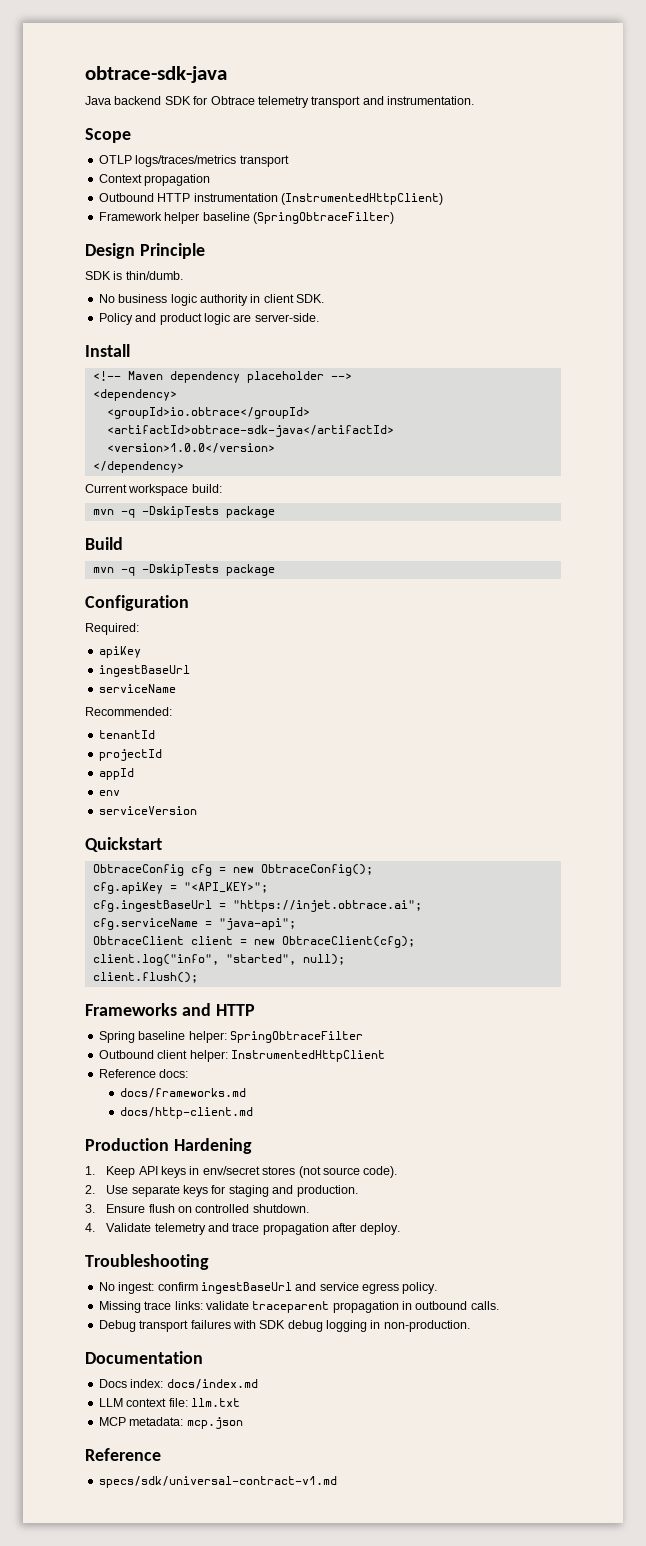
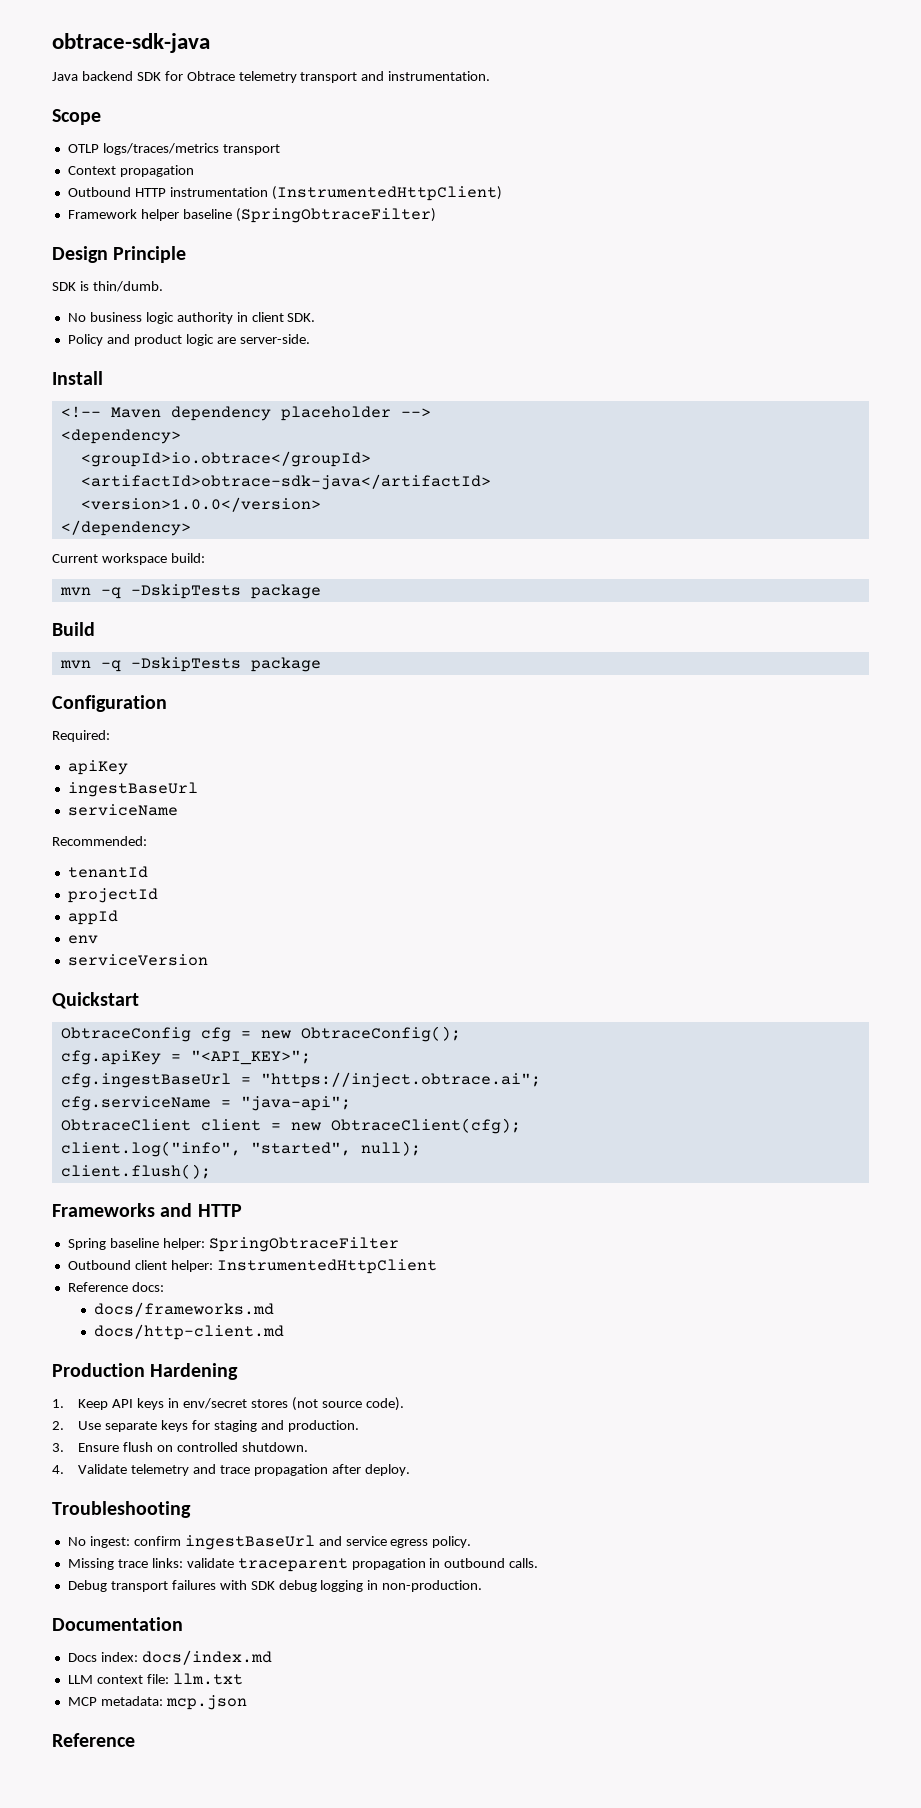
[232,900,422,912] "https://injet.obtrace.ai"; -> [260,1072,541,1088] "https://inject.obtrace.ai";
[98,1476,337,1488] // specs/sdk/universal-contract-v1.md -> (135, 1740) none

